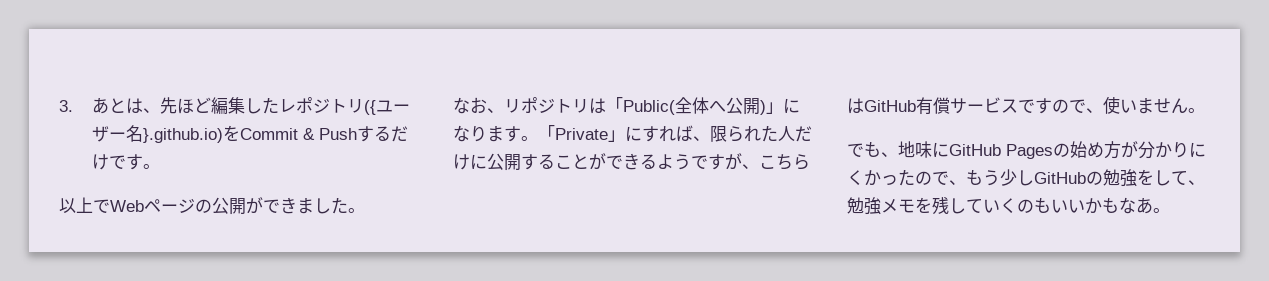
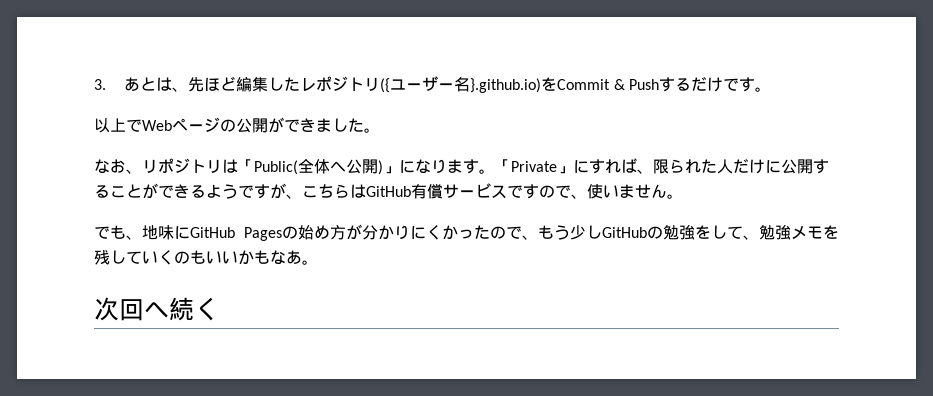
(1170, 210) none -> [94,297,219,321] // 次回へ続く

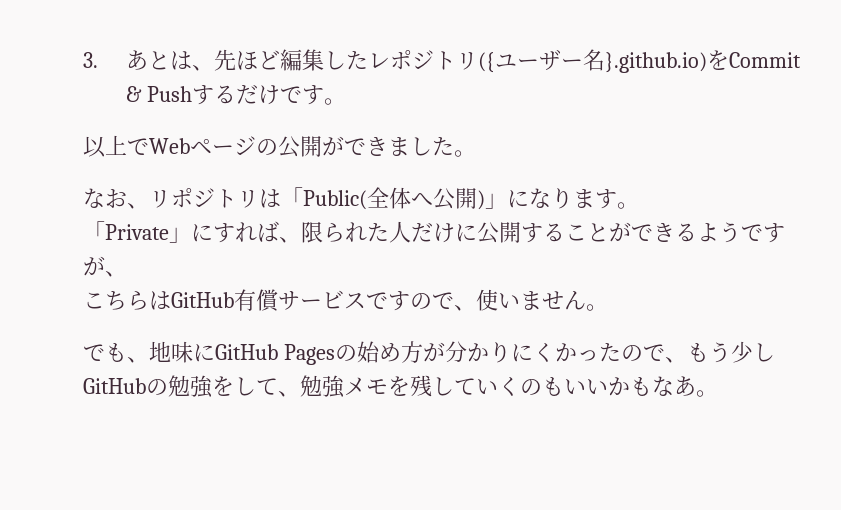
(495, 171) none -> (639, 205) //
(302, 196) none -> (127, 274) //
[94,297,219,321] // 次回へ続く -> (718, 393) none

